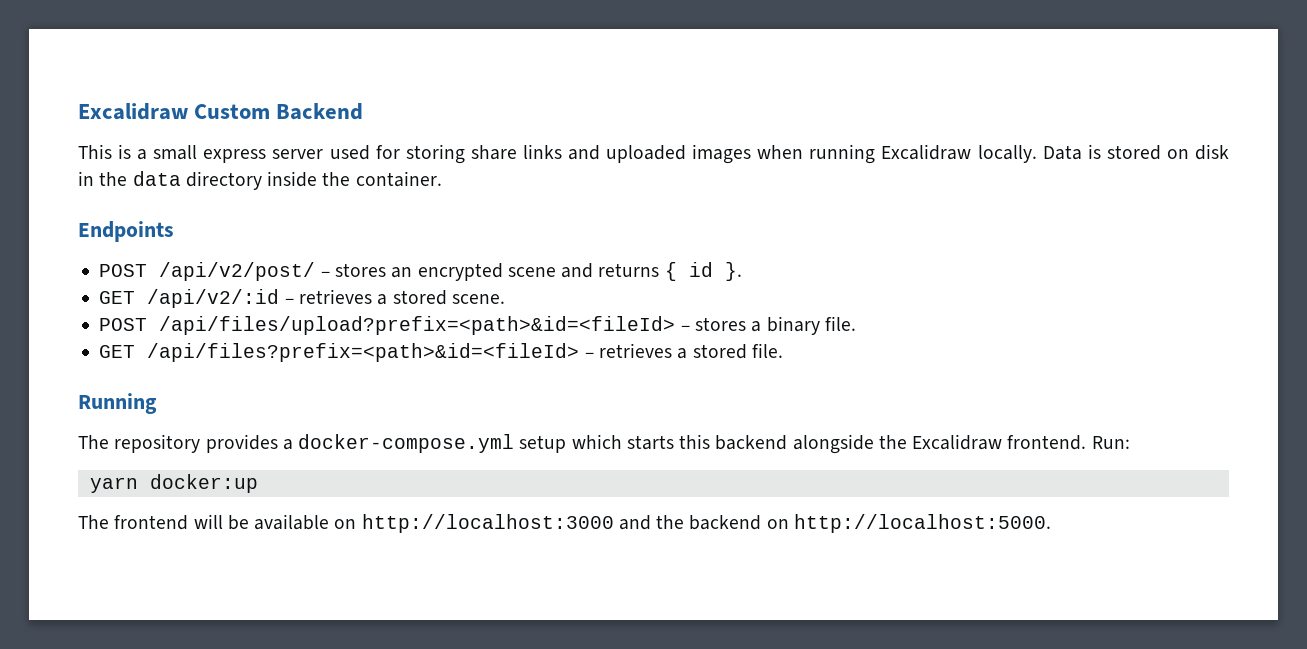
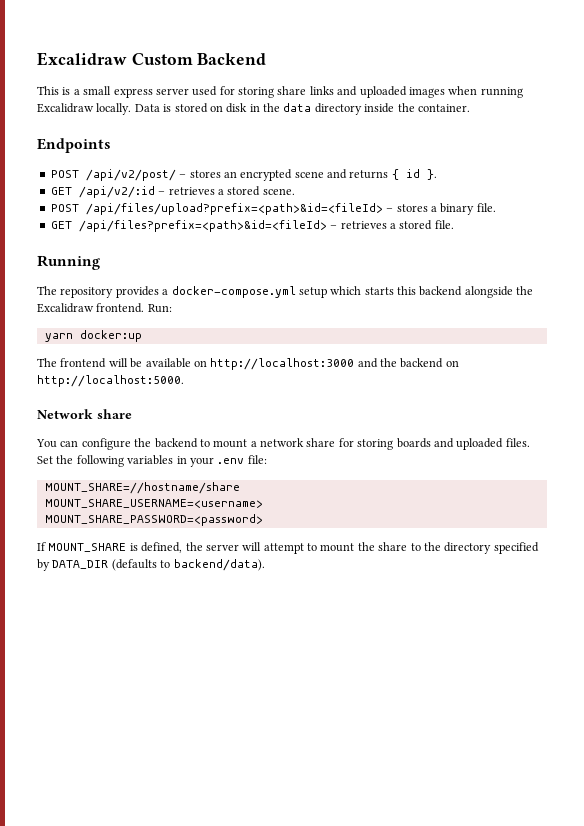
(1051, 523) none -> [37,409,132,419] [36,438,530,450] [37,455,267,467] [44,482,240,494] [44,499,263,508] [44,514,263,526] [37,542,539,554] [37,559,265,571] // Network share // You can configure the backend to mount a network share for storing boards and uploaded files. Set the following variables in your .env file: // MOUNT_SHARE=//hostname/share // MOUNT_SHARE_USERNAME=<username> // MOUNT_SHARE_PASSWORD=<password> // If MOUNT_SHARE is defined, the server will attempt to mount the share to the directory specified by DATA_DIR (defaults to backend/data).

